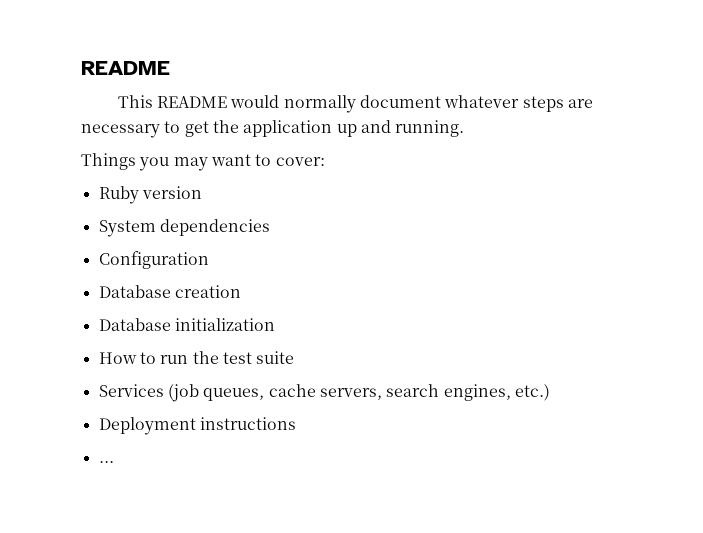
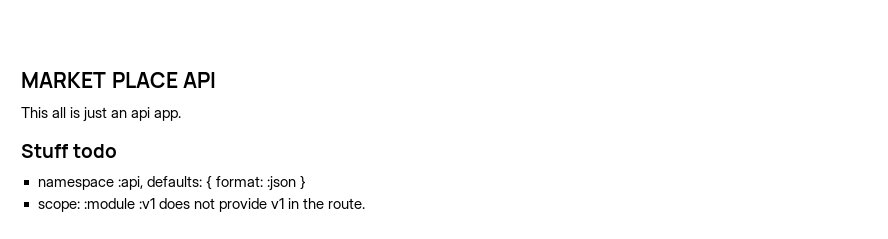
[81,61,170,75] [117,95,593,113] [81,120,465,138] [81,153,325,171] [98,186,202,204] [98,219,270,237] [98,251,209,269] [98,285,241,298] [98,318,275,331] [98,351,295,364] [98,384,550,402] [98,417,296,435] [98,461,114,463] README // This README would normally document whatever steps are necessary to get the application up and running. // Things you may want to cover: // Ruby version // System dependencies // Configuration // Database creation // Database initialization // How to run the test suite // Services (job queues, cache servers, search engines, etc.) // Deployment instructions // ... -> [21,72,217,88] [21,107,182,122] [21,144,118,158] [37,175,306,191] [37,198,365,212] MARKET PLACE API // This all is just an api app. // Stuff todo // namespace :api, defaults: { format: :json } // scope: :module :v1 does not provide v1 in the route.

